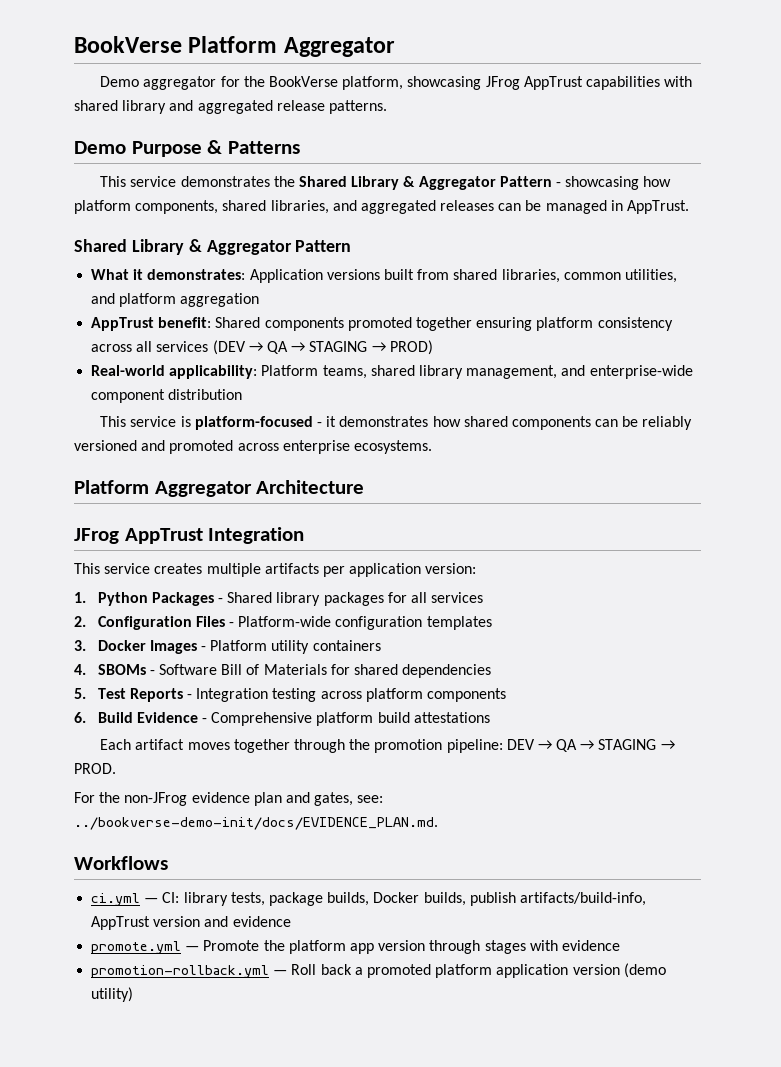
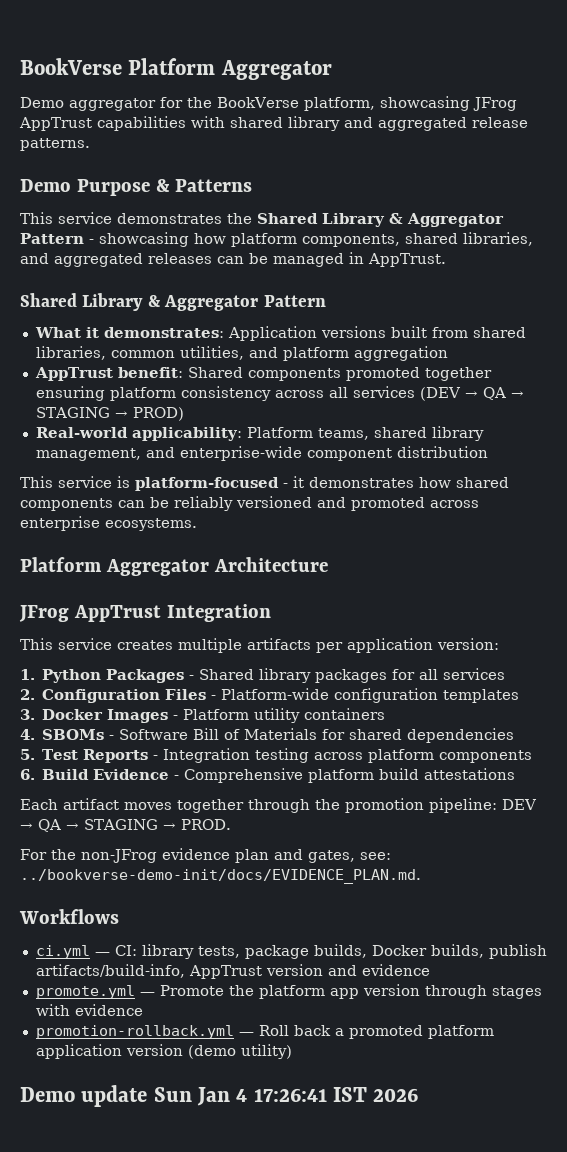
(134, 994) none -> [20,1085,419,1107] // Demo update Sun Jan 4 17:26:41 IST 2026

